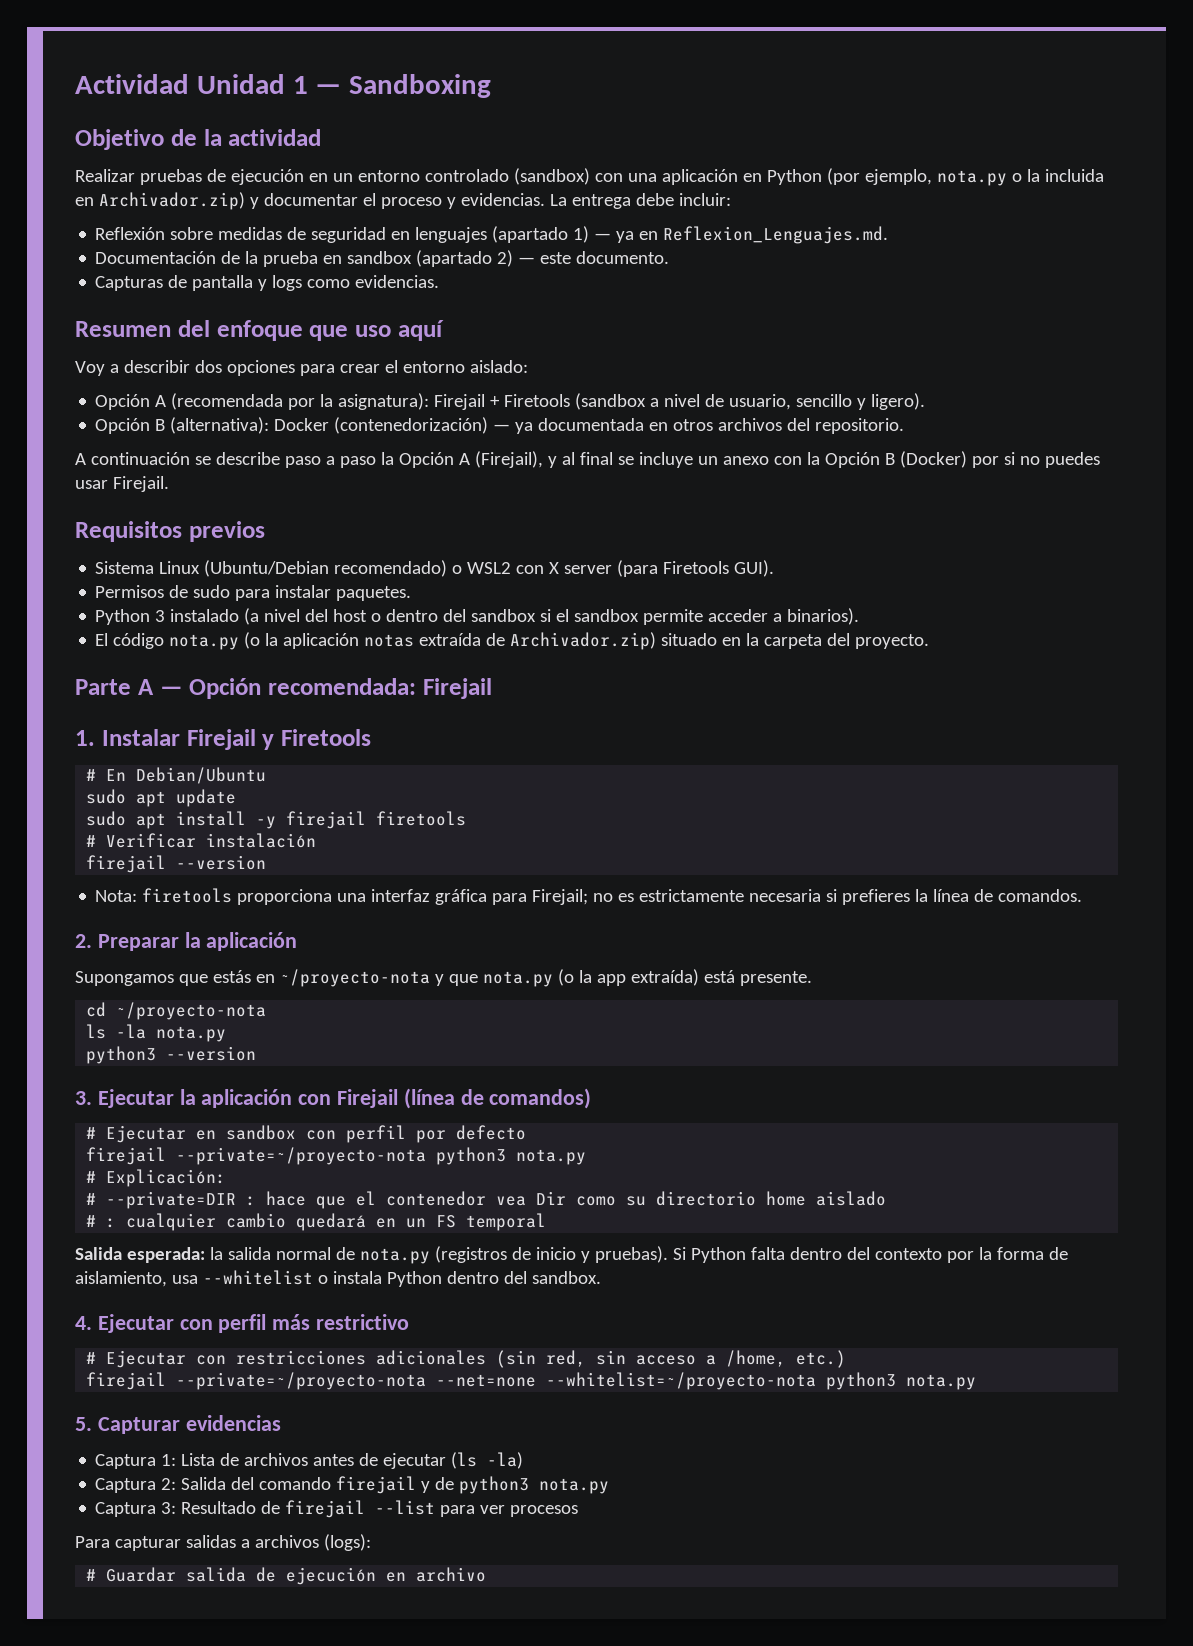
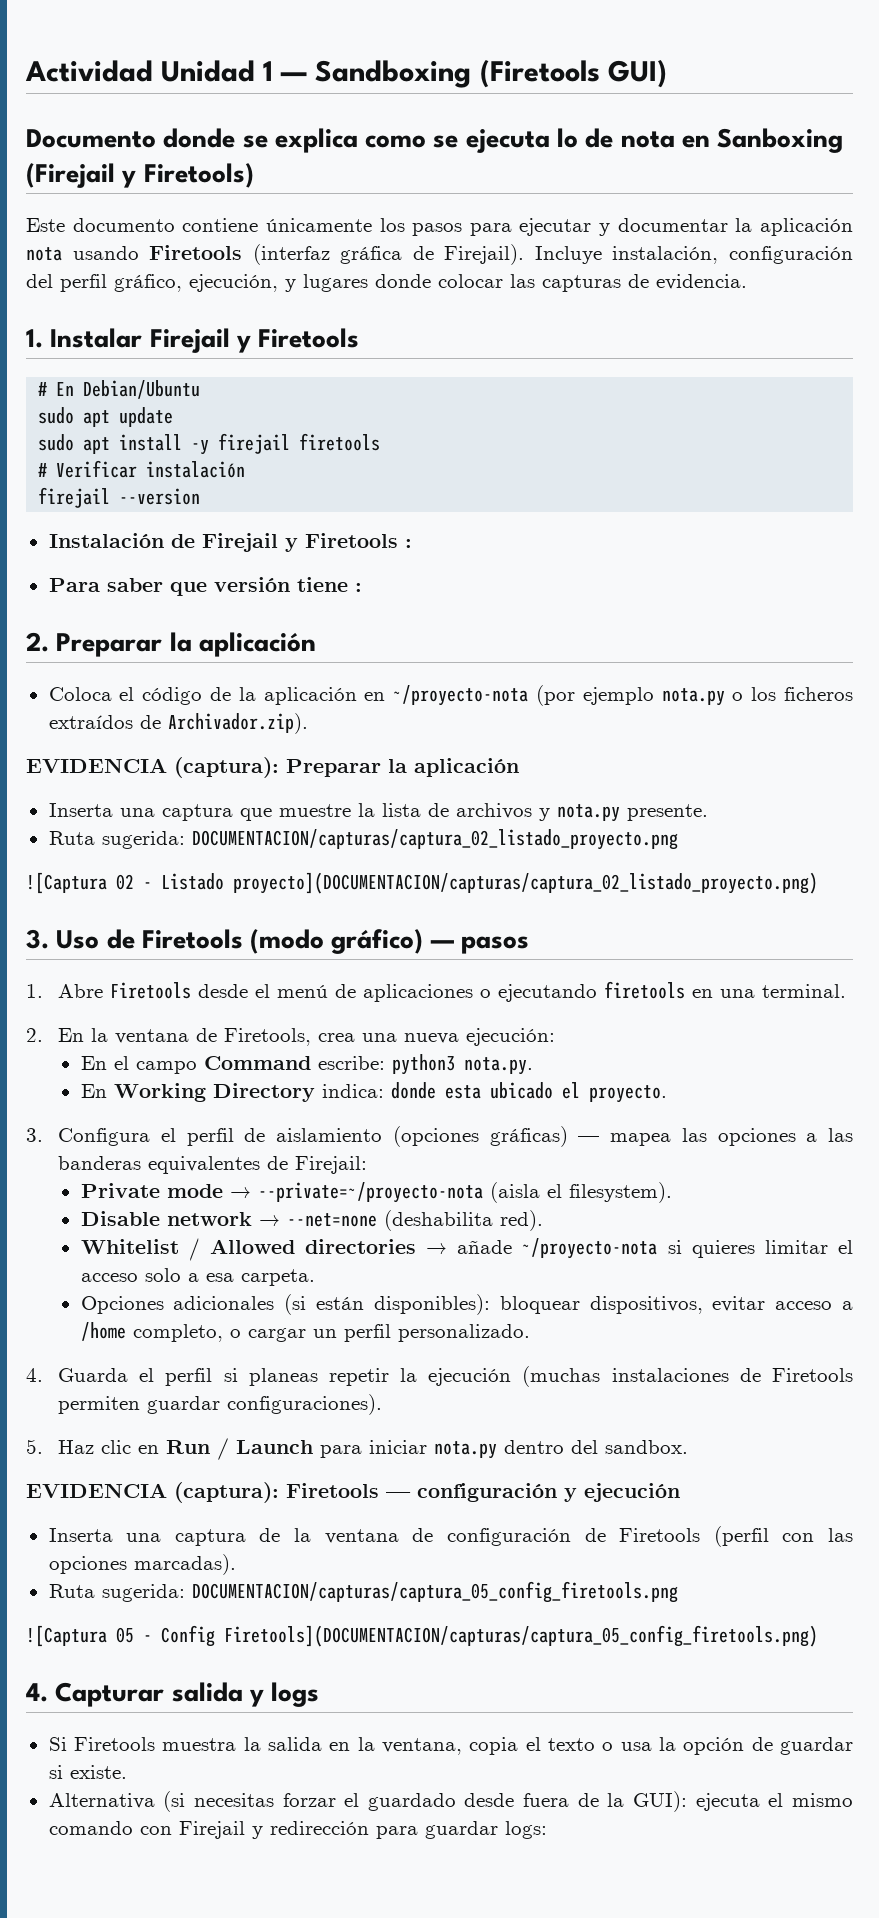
[75,129,322,150] [75,168,1104,186] [75,192,731,210] [95,226,889,244] [95,250,670,267] [95,275,440,291] [75,320,444,341] [75,360,528,376] [95,393,926,410] [95,417,905,434] [75,451,1100,468] [75,476,169,492] [75,521,265,542] [95,560,775,577] [95,585,412,601] [95,608,860,625] [95,632,930,650] [75,678,492,699] // Objetivo de la actividad // Realizar pruebas de ejecución en un entorno controlado (sandbox) con una aplicación en Python (por ejemplo, nota.py o la incluida en Archivador.zip) y documentar el proceso y evidencias. La entrega debe incluir: // Reflexión sobre medidas de seguridad en lenguajes (apartado 1) — ya en Reflexion_Lenguajes.md. // Documentación de la prueba en sandbox (apartado 2) — este documento. // Capturas de pantalla y logs como evidencias. // Resumen del enfoque que uso aquí // Voy a describir dos opciones para crear el entorno aislado: // Opción A (recomendada por la asignatura): Firejail + Firetools (sandbox a nivel de usuario, sencillo y ligero). // Opción B (alternativa): Docker (contenedorización) — ya documentada en otros archivos del repositorio. // A continuación se describe paso a paso la Opción A (Firejail), y al final se incluye un anexo con la Opción B (Docker) por si no puedes usar Firejail. // Requisitos previos // Sistema Linux (Ubuntu/Debian recomendado) o WSL2 con X server (para Firetools GUI). // Permisos de sudo para instalar paquetes. // Python 3 instalado (a nivel del host o dentro del sandbox si el sandbox permite acceder a binarios). // El código nota.py (o la aplicación notas extraída de Archivador.zip) situado en la carpeta del proyecto. // Parte A — Opción recomendada: Firejail -> [479,60,667,88] [26,128,844,153] [26,163,254,188] [26,218,853,236] [26,244,853,265] [26,274,747,292] (Firetools GUI) // Documento donde se explica como se ejecuta lo de nota en Sanboxing (Firejail y Firetools) // Este documento contiene únicamente los pasos para ejecutar y documentar la aplicación nota usando Firetools (interfaz gráfica de Firejail). Incluye instalación, configuración del perfil gráfico, ejecución, y lugares donde colocar las capturas de evidencia.
[95,888,1083,905] [75,932,298,951] [75,969,812,987] [86,1002,267,1020] [86,1024,227,1042] [86,1046,257,1064] [75,1088,592,1109] [86,1125,527,1143] [86,1147,587,1165] [86,1169,227,1187] [86,1191,887,1209] [86,1213,547,1231] [75,1246,1068,1264] [75,1270,601,1287] [75,1314,410,1333] [86,1350,847,1368] [86,1372,977,1390] [75,1415,281,1434] [95,1452,524,1469] [95,1476,610,1494] [95,1500,579,1518] [75,1534,371,1551] [86,1567,487,1585] Nota: firetools proporciona una interfaz gráfica para Firejail; no es estrictamente necesaria si prefieres la línea de comandos. // 2. Preparar la aplicación // Supongamos que estás en ~/proyecto-nota y que nota.py (o la app extraída) está presente. // cd ~/proyecto-nota // ls -la nota.py // python3 --version // 3. Ejecutar la aplicación con Firejail (línea de comandos) // # Ejecutar en sandbox con perfil por defecto // firejail --private=~/proyecto-nota python3 nota.py // # Explicación: // # --private=DIR : hace que el contenedor vea Dir como su directorio home aislado // # : cualquier cambio quedará en un FS temporal // Salida esperada: la salida normal de nota.py (registros de inicio y pruebas). Si Python falta dentro del contexto por la forma de aislamiento, usa --whitelist o instala Python dentro del sandbox. // 4. Ejecutar con perfil más restrictivo // # Ejecutar con restricciones adicionales (sin red, sin acceso a /home, etc.) // firejail --private=~/proyecto-nota --net=none --whitelist=~/proyecto-nota python3 nota.py // 5. Capturar evidencias // Captura 1: Lista de archivos antes de ejecutar (ls -la) // Captura 2: Salida del comando firejail y de python3 nota.py // Captura 3: Resultado de firejail --list para ver procesos // Para capturar salidas a archivos (logs): // # Guardar salida de ejecución en archivo -> [48,533,412,552] [48,577,362,596] [26,632,316,657] [48,685,854,706] [48,713,308,734] [26,757,519,778] [48,803,708,822] [48,829,678,850] [26,872,818,894] [26,929,530,954] [26,981,847,1002] [26,1028,556,1046] [80,1054,533,1075] [80,1082,667,1103] [26,1126,853,1147] [58,1156,368,1174] [80,1182,672,1203] [80,1210,543,1231] [80,1238,854,1261] [80,1268,315,1286] [80,1294,853,1315] [80,1322,530,1342] [26,1366,853,1387] [58,1394,383,1415] [26,1438,689,1460] [26,1482,680,1503] [48,1526,854,1547] [48,1554,236,1575] [48,1581,678,1603] [26,1625,818,1647] [26,1682,320,1707] [48,1737,854,1755] [48,1765,127,1779] [48,1791,853,1812] [48,1821,547,1839] Instalación de Firejail y Firetools : // Para saber que versión tiene : // 2. Preparar la aplicación // Coloca el código de la aplicación en ~/proyecto-nota (por ejemplo nota.py o los ficheros extraídos de Archivador.zip). // EVIDENCIA (captura): Preparar la aplicación // Inserta una captura que muestre la lista de archivos y nota.py presente. // Ruta sugerida: DOCUMENTACION/capturas/captura_02_listado_proyecto.png // ![Captura 02 - Listado proyecto](DOCUMENTACION/capturas/captura_02_listado_proyecto.png) // 3. Uso de Firetools (modo gráfico) — pasos // 1. Abre Firetools desde el menú de aplicaciones o ejecutando firetools en una terminal. // 2. En la ventana de Firetools, crea una nueva ejecución: // En el campo Command escribe: python3 nota.py. // En Working Directory indica: donde esta ubicado el proyecto. // 3. Configura el perfil de aislamiento (opciones gráficas) — mapea las opciones a las banderas equivalentes de Firejail: // Private mode → --private=~/proyecto-nota (aisla el filesystem). // Disable network → --net=none (deshabilita red). // Whitelist / Allowed directories → añade ~/proyecto-nota si quieres limitar el acceso solo a esa carpeta. // Opciones adicionales (si están disponibles): bloquear dispositivos, evitar acceso a /home completo, o cargar un perfil personalizado. // 4. Guarda el perfil si planeas repetir la ejecución (muchas instalaciones de Firetools permiten guardar configuraciones). // 5. Haz clic en Run / Launch para iniciar nota.py dentro del sandbox. // EVIDENCIA (captura): Firetools — configuración y ejecución // Inserta una captura de la ventana de configuración de Firetools (perfil con las opciones marcadas). // Ruta sugerida: DOCUMENTACION/capturas/captura_05_config_firetools.png // ![Captura 05 - Config Firetools](DOCUMENTACION/capturas/captura_05_config_firetools.png) // 4. Capturar salida y logs // Si Firetools muestra la salida en la ventana, copia el texto o usa la opción de guardar si existe. // Alternativa (si necesitas forzar el guardado desde fuera de la GUI): ejecuta el mismo comando con Firejail y redirección para guardar logs:

